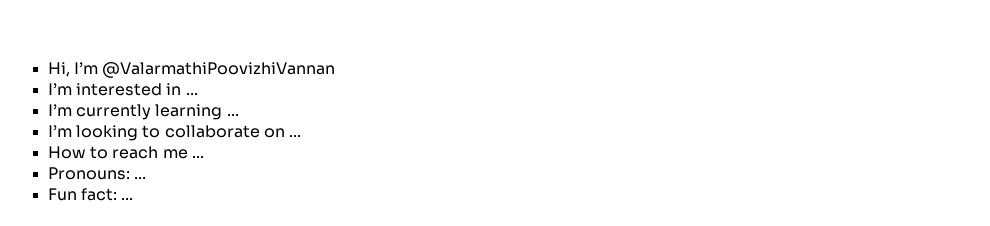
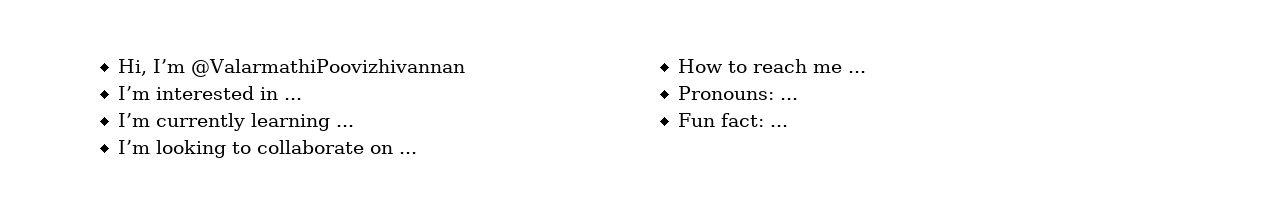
[102,62,336,78] @ValarmathiPoovizhiVannan -> [190,59,465,77] @ValarmathiPoovizhivannan

